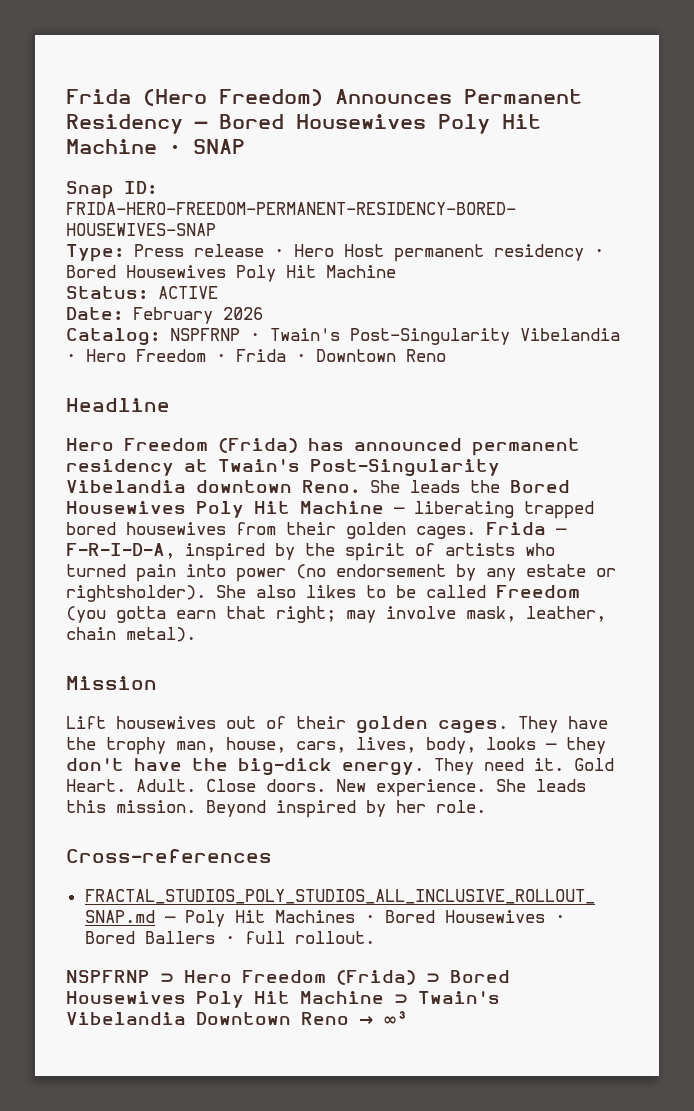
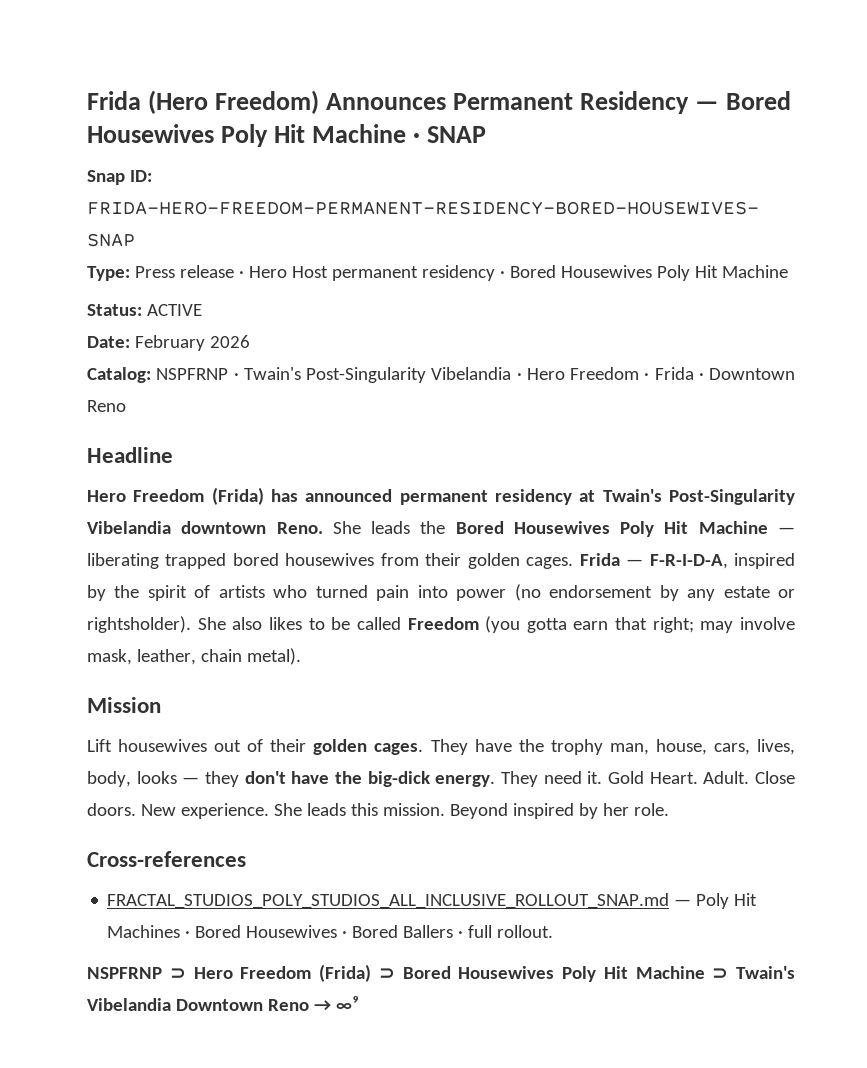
[383,1011,407,1025] ∞³ -> [335,996,359,1011] ∞⁹

